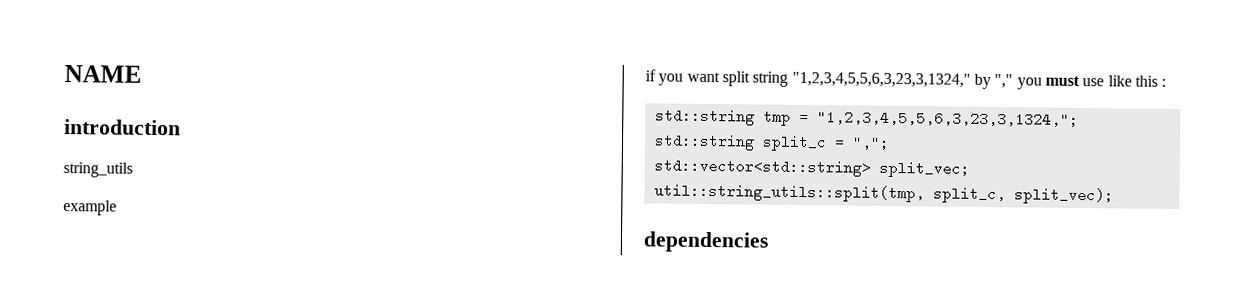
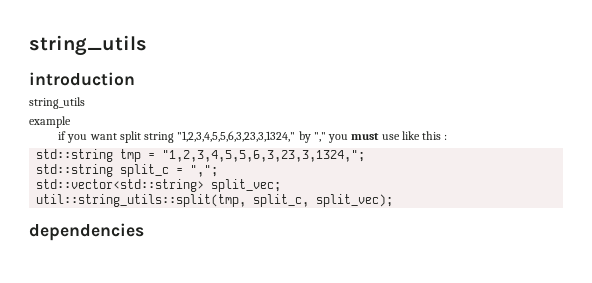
[64,65,142,83] NAME -> [29,35,147,56] string_utils

